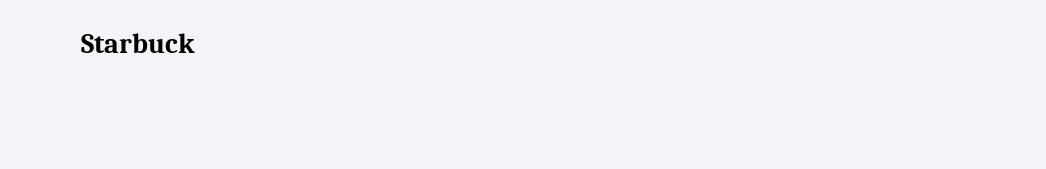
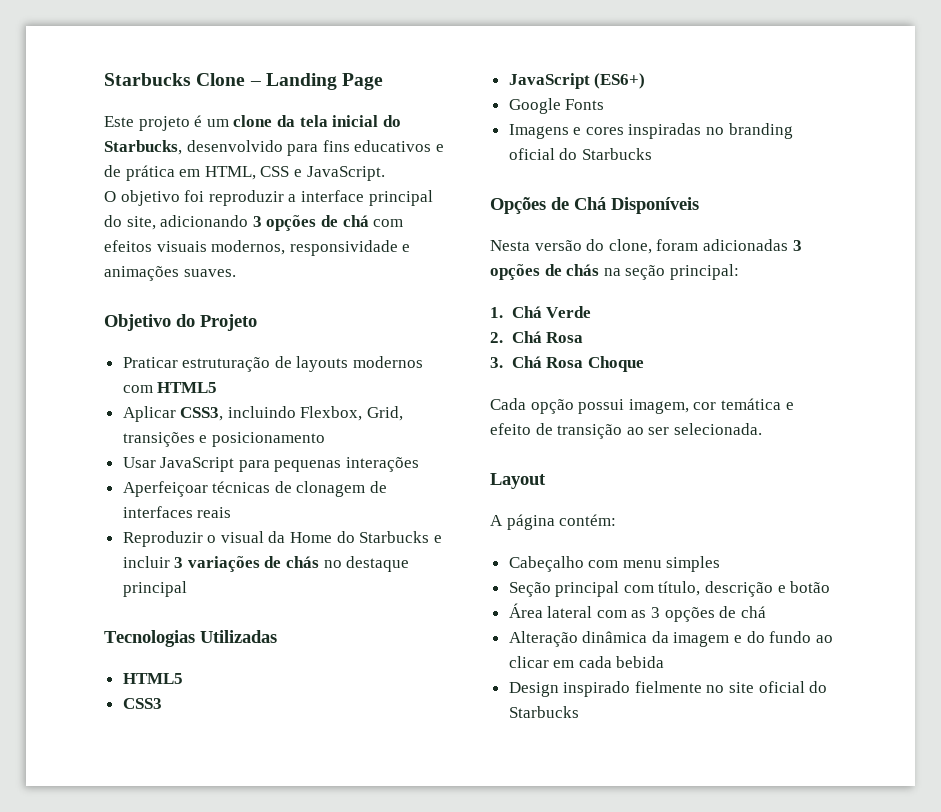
[81,33,195,53] Starbuck -> [104,73,384,90] [104,115,401,131] [104,140,444,156] [104,165,385,181] [104,190,433,206] [104,215,404,231] [104,240,411,256] [104,266,236,281] [104,314,257,331] [122,356,424,372] [122,382,218,393] [122,406,404,422] [122,432,325,447] [122,457,420,472] [122,481,388,497] [122,506,232,518] [122,531,442,547] [122,556,410,572] [122,581,187,597] [104,630,277,647] [122,673,183,684] [122,698,162,709] [508,73,646,89] [508,98,605,114] [508,123,793,139] [508,148,652,160] [490,197,699,214] [490,239,802,254] [490,264,739,280] [490,306,592,318] [490,331,584,343] [490,356,644,372] [490,398,794,414] [490,423,762,439] [490,473,546,489] [490,514,617,530] [508,556,721,572] [508,581,831,597] [508,603,766,622] [508,631,833,647] [508,656,665,668] [508,681,828,697] [508,706,579,718] Starbucks Clone – Landing Page // Este projeto é um clone da tela inicial do Starbucks, desenvolvido para fins educativos e de prática em HTML, CSS e JavaScript. // O objetivo foi reproduzir a interface principal do site, adicionando 3 opções de chá com efeitos visuais modernos, responsividade e animações suaves. // Objetivo do Projeto // Praticar estruturação de layouts modernos com HTML5 // Aplicar CSS3, incluindo Flexbox, Grid, transições e posicionamento // Usar JavaScript para pequenas interações // Aperfeiçoar técnicas de clonagem de interfaces reais // Reproduzir o visual da Home do Starbucks e incluir 3 variações de chás no destaque principal // Tecnologias Utilizadas // HTML5 // CSS3 // JavaScript (ES6+) // Google Fonts // Imagens e cores inspiradas no branding oficial do Starbucks // Opções de Chá Disponíveis // Nesta versão do clone, foram adicionadas 3 opções de chás na seção principal: // 1. Chá Verde // 2. Chá Rosa // 3. Chá Rosa Choque // Cada opção possui imagem, cor temática e efeito de transição ao ser selecionada. // Layout // A página contém: // Cabeçalho com menu simples // Seção principal com título, descrição e botão // Área lateral com as 3 opções de chá // Alteração dinâmica da imagem e do fundo ao clicar em cada bebida // Design inspirado fielmente no site oficial do Starbucks

